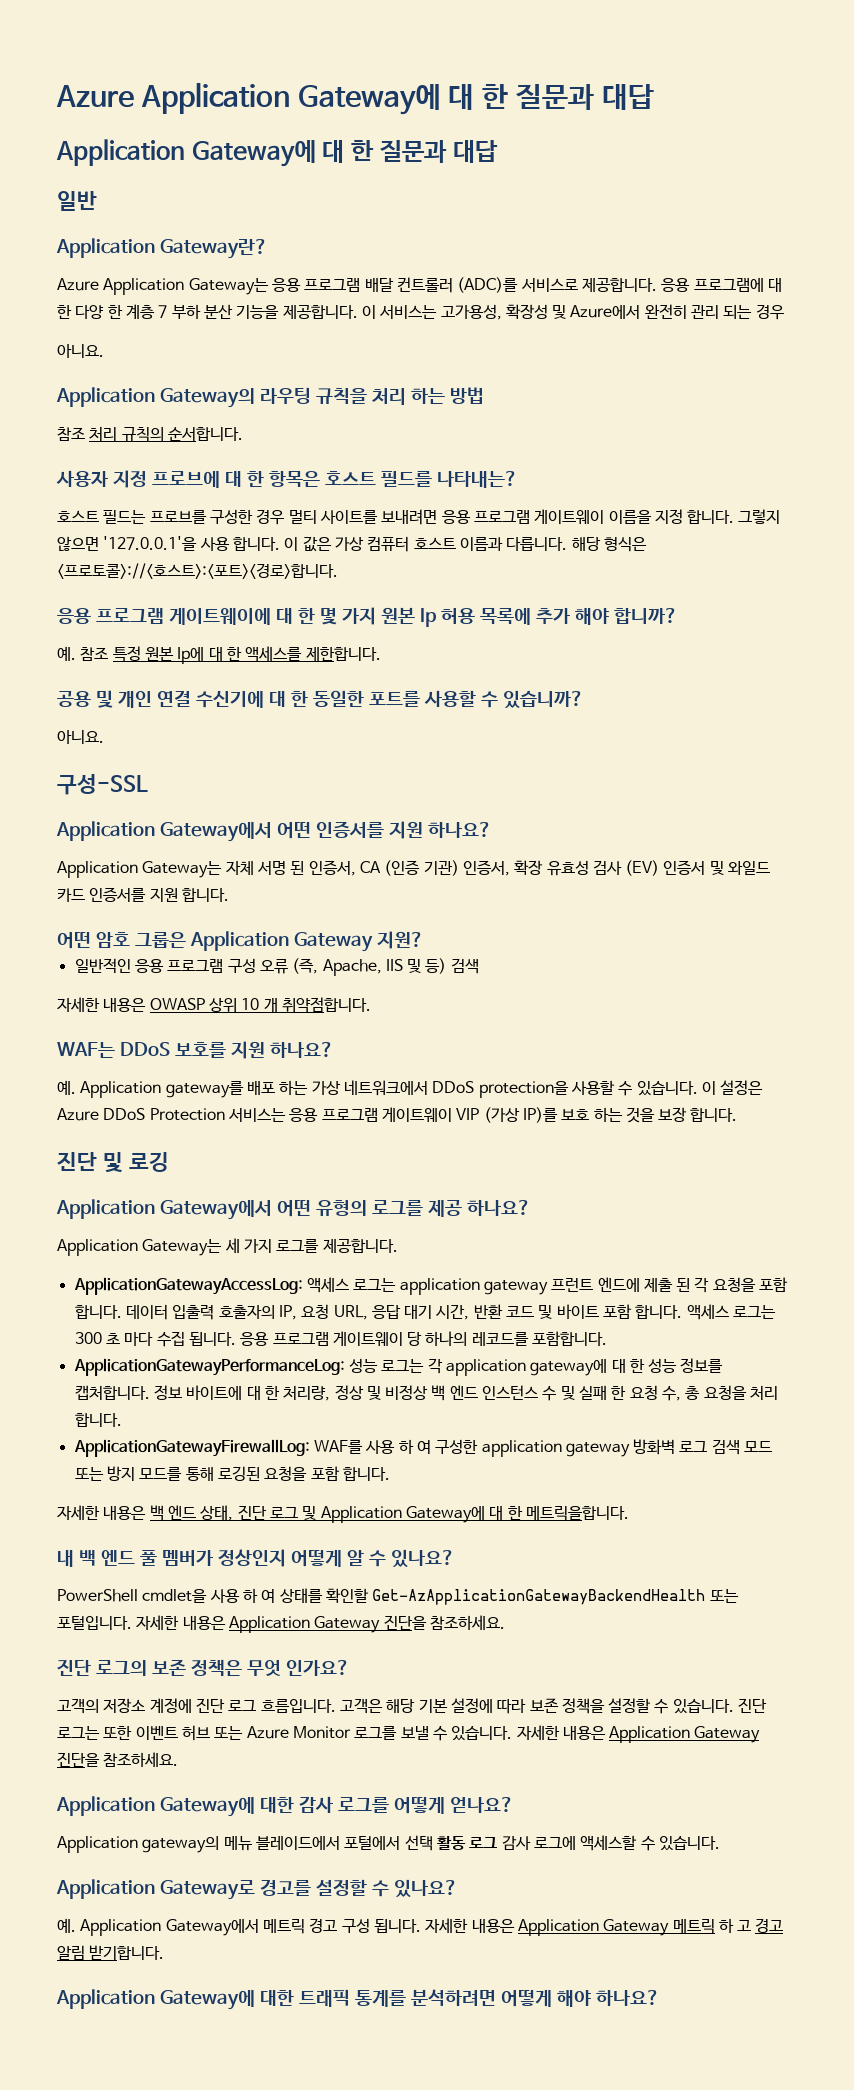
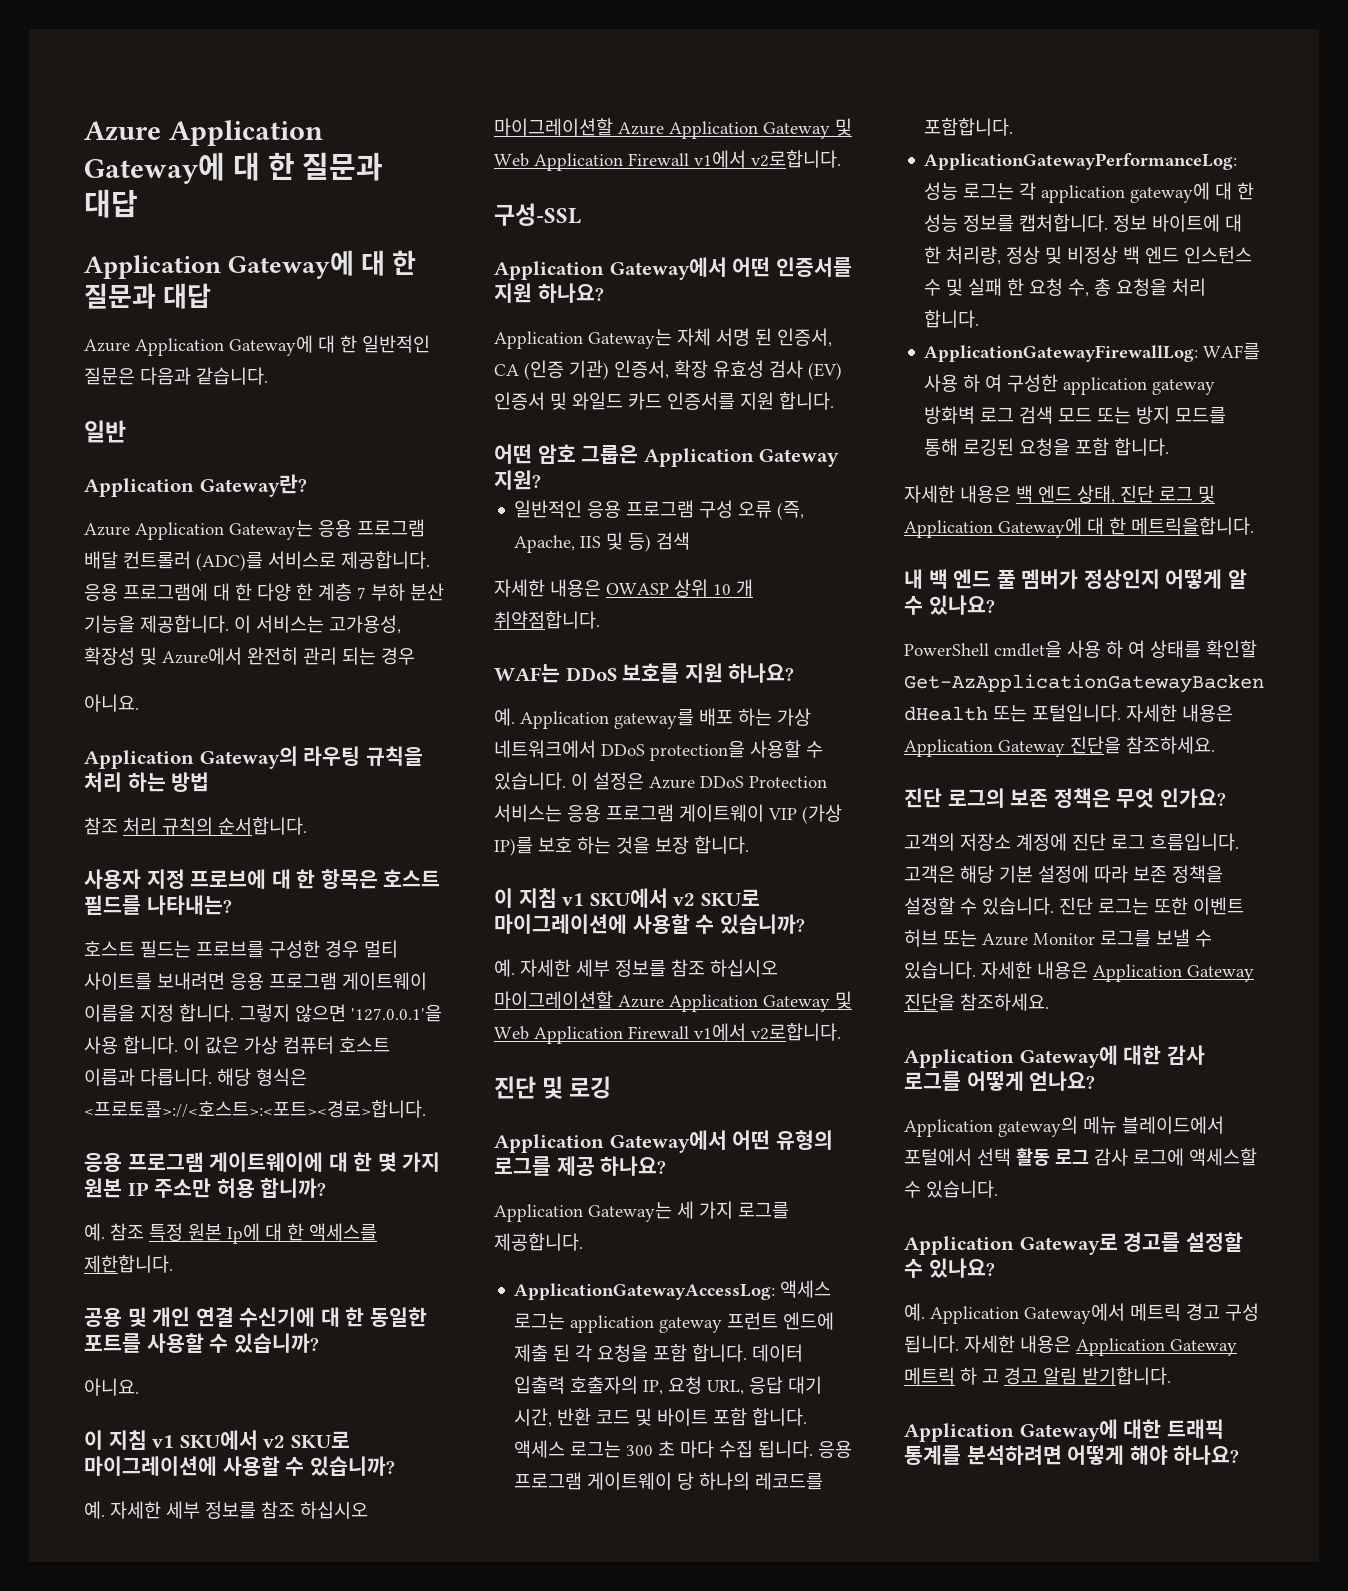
(498, 151) none -> [84,335,430,356] [84,367,268,385] // Azure Application Gateway에 대 한 일반적인 질문은 다음과 같습니다.
[419,608,609,627] Ip 허용 목록에 추가 해야 -> [127,1178,255,1198] IP 주소만 허용
(104, 737) none -> [84,1430,350,1450] [84,1456,395,1476] [84,1501,368,1519] [494,118,852,139] [494,150,841,171] // 이 지침 v1 SKU에서 v2 SKU로 마이그레이션에 사용할 수 있습니까? // 예. 자세한 세부 정보를 참조 하십시오 마이그레이션할 Azure Application Gateway 및 Web Application Firewall v1에서 v2로합니다.
(738, 1115) none -> [494,888,760,908] [494,914,805,934] [494,959,778,977] [494,991,852,1012] [494,1023,841,1044] // 이 지침 v1 SKU에서 v2 SKU로 마이그레이션에 사용할 수 있습니까? // 예. 자세한 세부 정보를 참조 하십시오 마이그레이션할 Azure Application Gateway 및 Web Application Firewall v1에서 v2로합니다.

